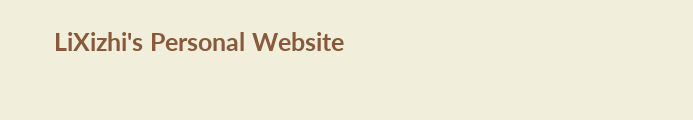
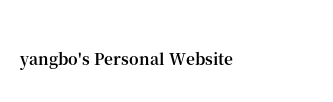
[54,32,143,51] LiXizhi's -> [19,51,90,70] yangbo's

